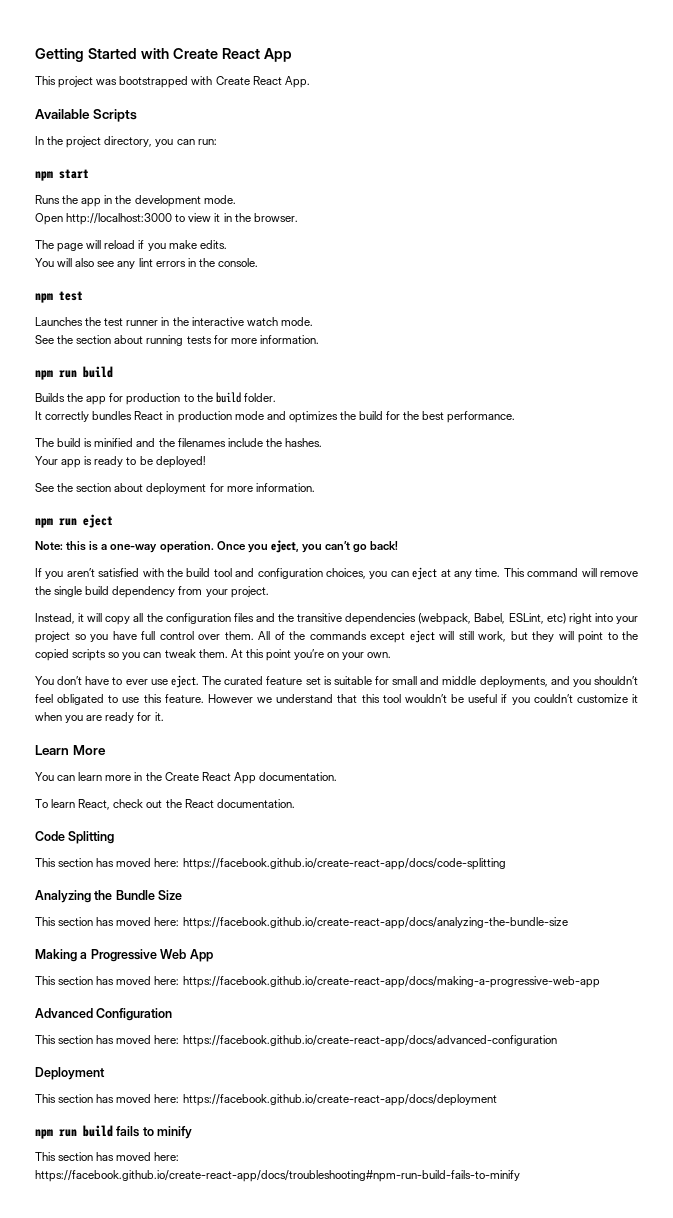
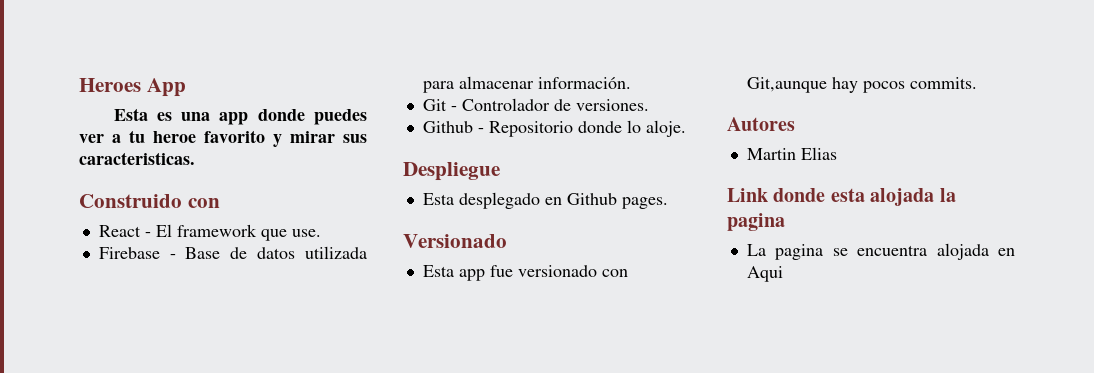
[35,48,292,62] [35,76,310,88] [35,109,137,122] [35,136,217,148] [35,169,89,181] [35,195,236,207] [35,213,298,225] [35,240,227,252] [35,258,258,269] [35,291,83,303] [35,317,313,326] [35,335,319,346] [35,366,113,380] [35,392,276,405] [35,411,516,423] [35,438,322,447] [35,456,206,468] [35,483,315,495] [35,514,113,528] [35,540,399,553] [35,567,638,580] [35,586,269,598] [35,613,638,625] [35,630,638,643] [35,649,392,661] [35,675,638,688] [35,694,638,705] [35,712,164,723] [35,745,106,755] [35,772,337,784] [35,799,295,810] [35,831,115,844] [35,858,506,870] [35,890,183,903] [35,917,568,929] [35,949,213,962] [35,976,600,988] [35,1008,173,1021] [35,1035,557,1047] [35,1067,105,1080] [35,1094,497,1106] [35,1125,193,1139] [35,1152,180,1161] [35,1170,520,1182] Getting Started with Create React App // This project was bootstrapped with Create React App. // Available Scripts // In the project directory, you can run: // npm start // Runs the app in the development mode. // Open http://localhost:3000 to view it in the browser. // The page will reload if you make edits. // You will also see any lint errors in the console. // npm test // Launches the test runner in the interactive watch mode. // See the section about running tests for more information. // npm run build // Builds the app for production to the build folder. // It correctly bundles React in production mode and optimizes the build for the best performance. // The build is minified and the filenames include the hashes. // Your app is ready to be deployed! // See the section about deployment for more information. // npm run eject // Note: this is a one-way operation. Once you eject, you can’t go back! // If you aren’t satisfied with the build tool and configuration choices, you can eject at any time. This command will remove the single build dependency from your project. // Instead, it will copy all the configuration files and the transitive dependencies (webpack, Babel, ESLint, etc) right into your project so you have full control over them. All of the commands except eject will still work, but they will point to the copied scripts so you can tweak them. At this point you’re on your own. // You don’t have to ever use eject. The curated feature set is suitable for small and middle deployments, and you shouldn’t feel obligated to use this feature. However we understand that this tool wouldn’t be useful if you couldn’t customize it when you are ready for it. // Learn More // You can learn more in the Create React App documentation. // To learn React, check out the React documentation. // Code Splitting // This section has moved here: https://facebook.github.io/create-react-app/docs/code-splitting // Analyzing the Bundle Size // This section has moved here: https://facebook.github.io/create-react-app/docs/analyzing-the-bundle-size // Making a Progressive Web App // This section has moved here: https://facebook.github.io/create-react-app/docs/making-a-progressive-web-app // Advanced Configuration // This section has moved here: https://facebook.github.io/create-react-app/docs/advanced-configuration // Deployment // This section has moved here: https://facebook.github.io/create-react-app/docs/deployment // npm run build fails to minify // This section has moved here: https://facebook.github.io/create-react-app/docs/troubleshooting#npm-run-build-fails-to-minify -> [79,78,186,97] [113,108,367,125] [79,130,367,147] [79,152,195,165] [79,194,220,208] [98,224,321,241] [98,246,367,259] [422,76,631,93] [422,98,649,111] [422,120,686,137] [403,162,500,181] [422,192,668,209] [403,234,507,248] [422,265,628,281] [746,77,977,93] [727,117,795,131] [746,147,837,160] [727,188,956,206] [727,213,785,231] [746,243,1015,260] [746,266,783,282] Heroes App // Esta es una app donde puedes ver a tu heroe favorito y mirar sus caracteristicas. // Construido con // React - El framework que use. // Firebase - Base de datos utilizada para almacenar información. // Git - Controlador de versiones. // Github - Repositorio donde lo aloje. // Despliegue // Esta desplegado en Github pages. // Versionado // Esta app fue versionado con Git,aunque hay pocos commits. // Autores // Martin Elias // Link donde esta alojada la pagina // La pagina se encuentra alojada en Aqui

